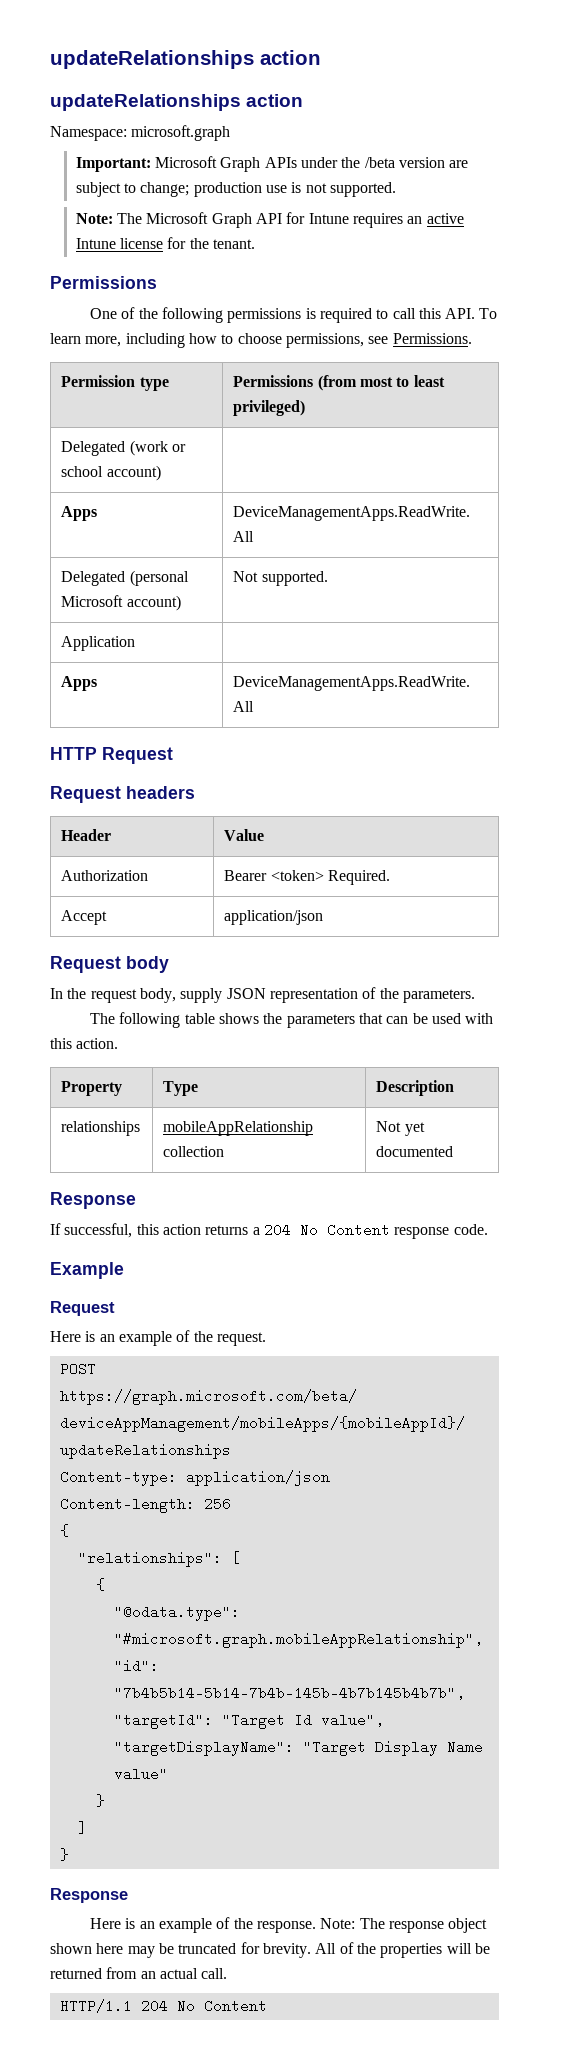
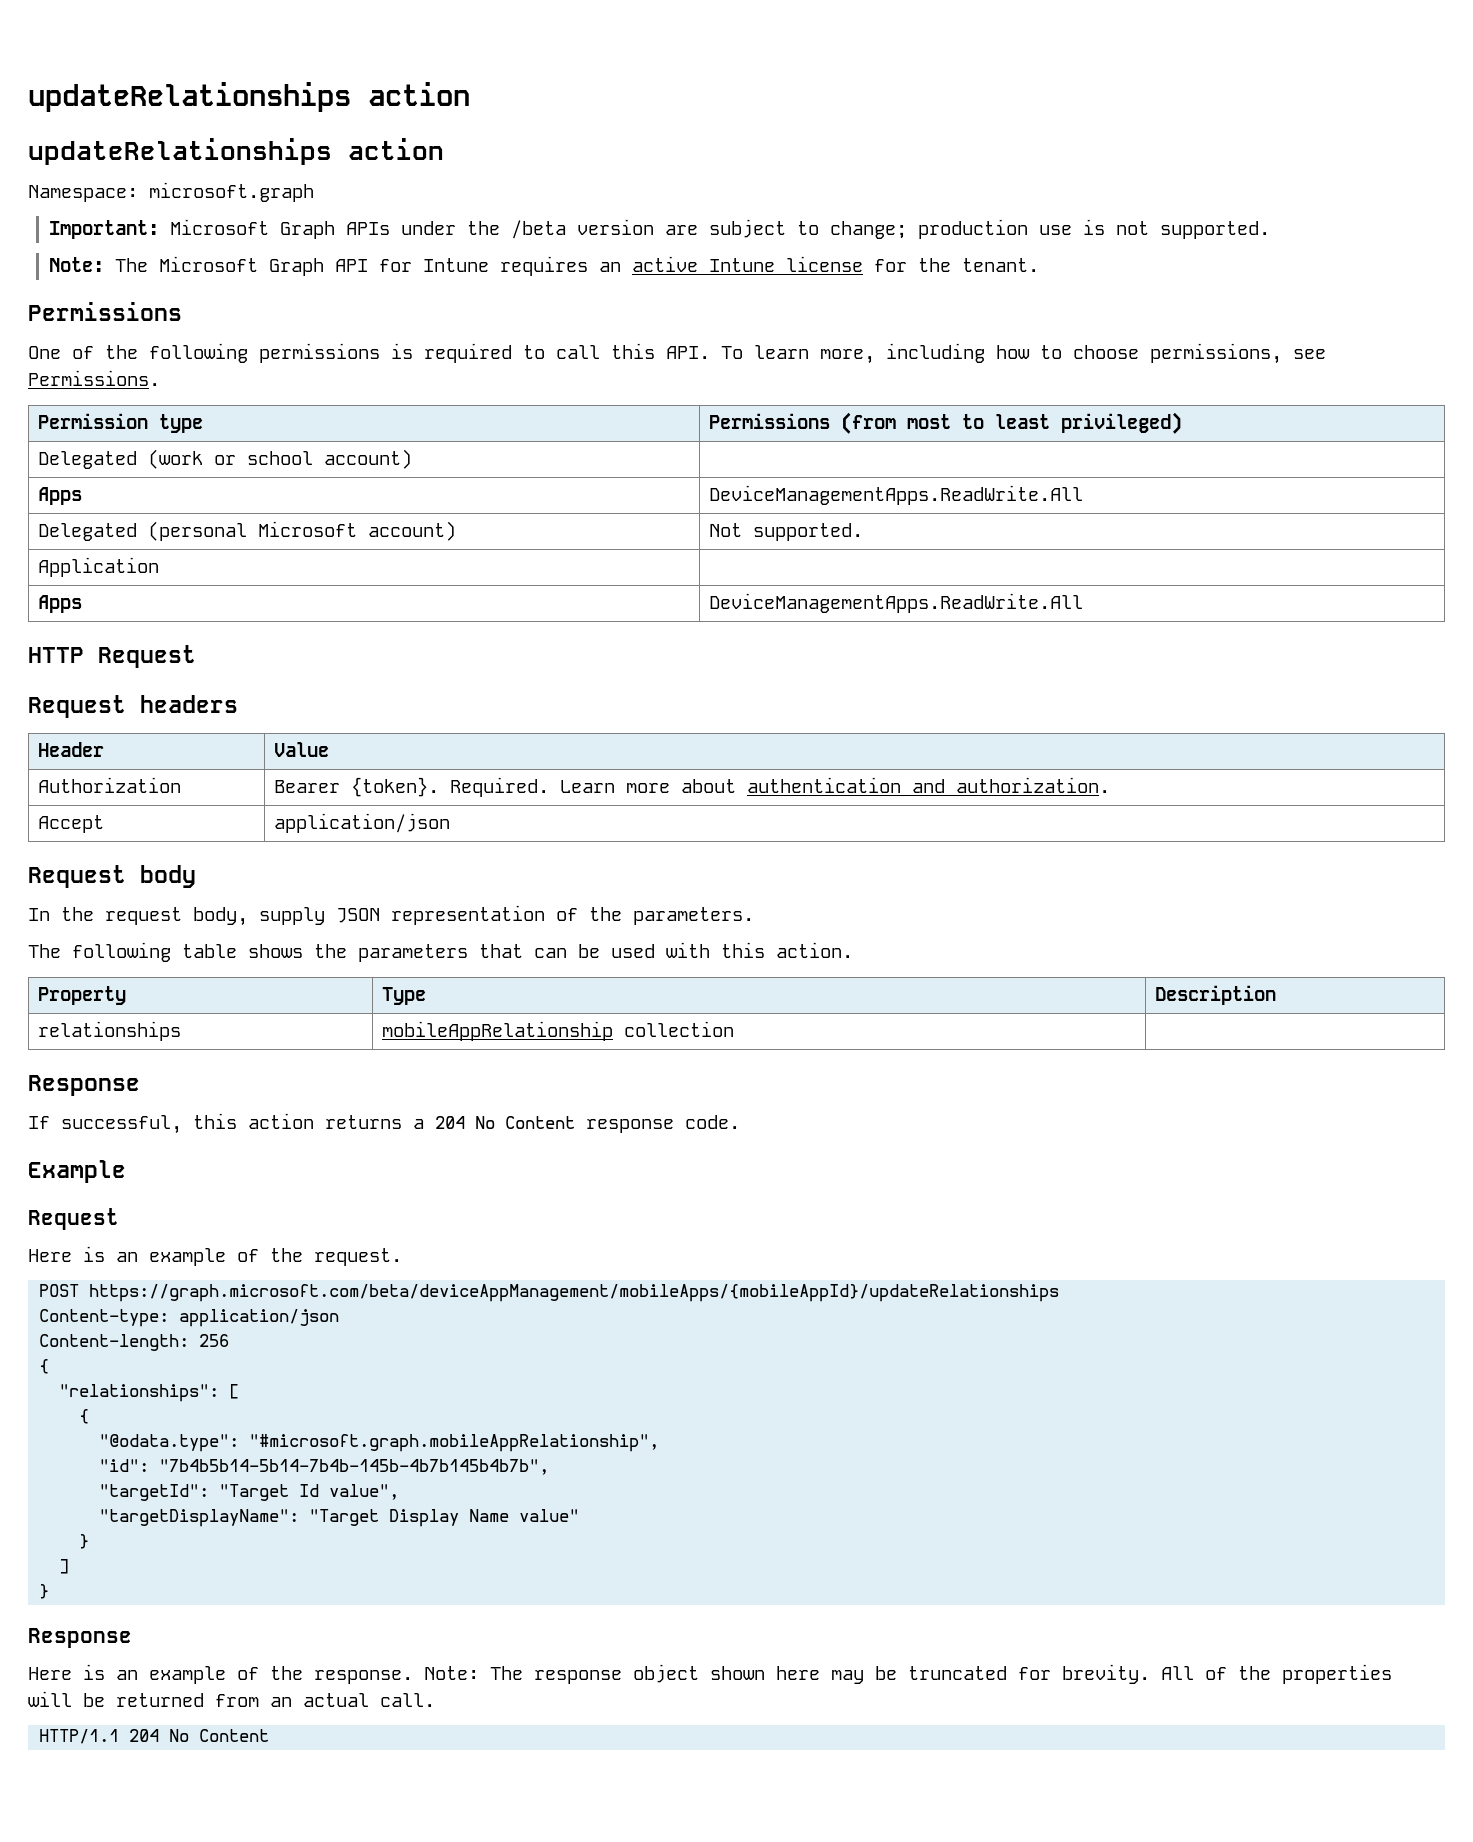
[270,870,324,881] <token> -> [351,777,440,797] {token}.
(390, 877) none -> [560,777,1111,793] Learn more about authentication and authorization.
[376,1121,425,1136] [376,1146,454,1157] Not yet documented -> (735, 1029) none

